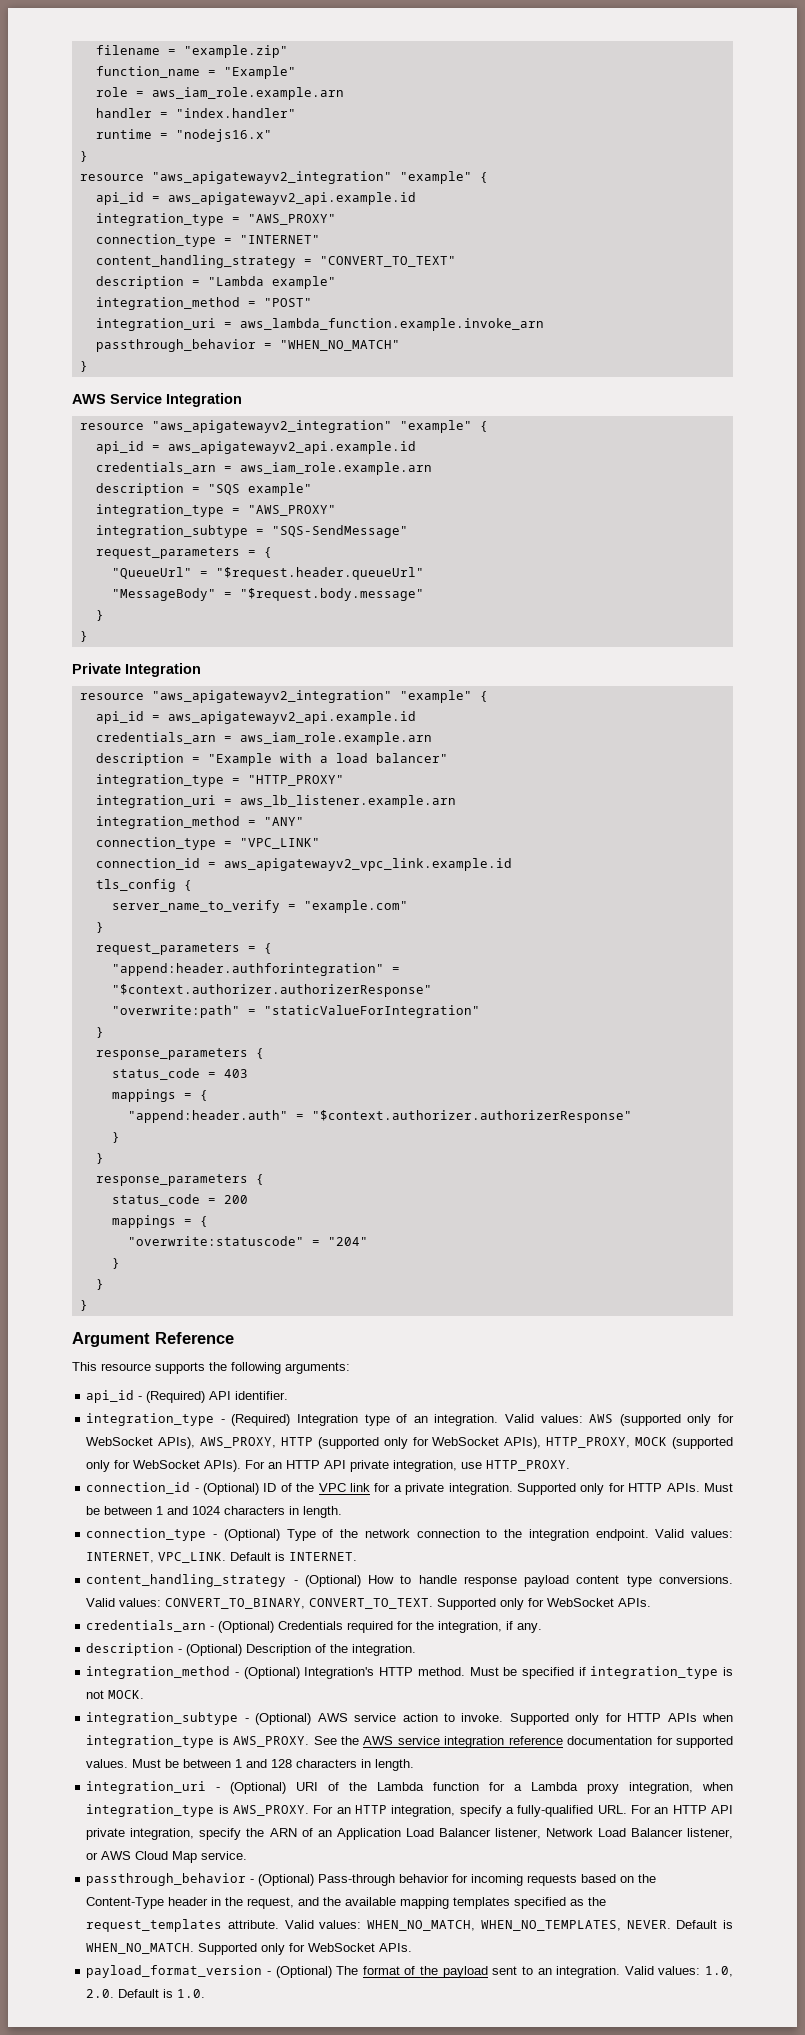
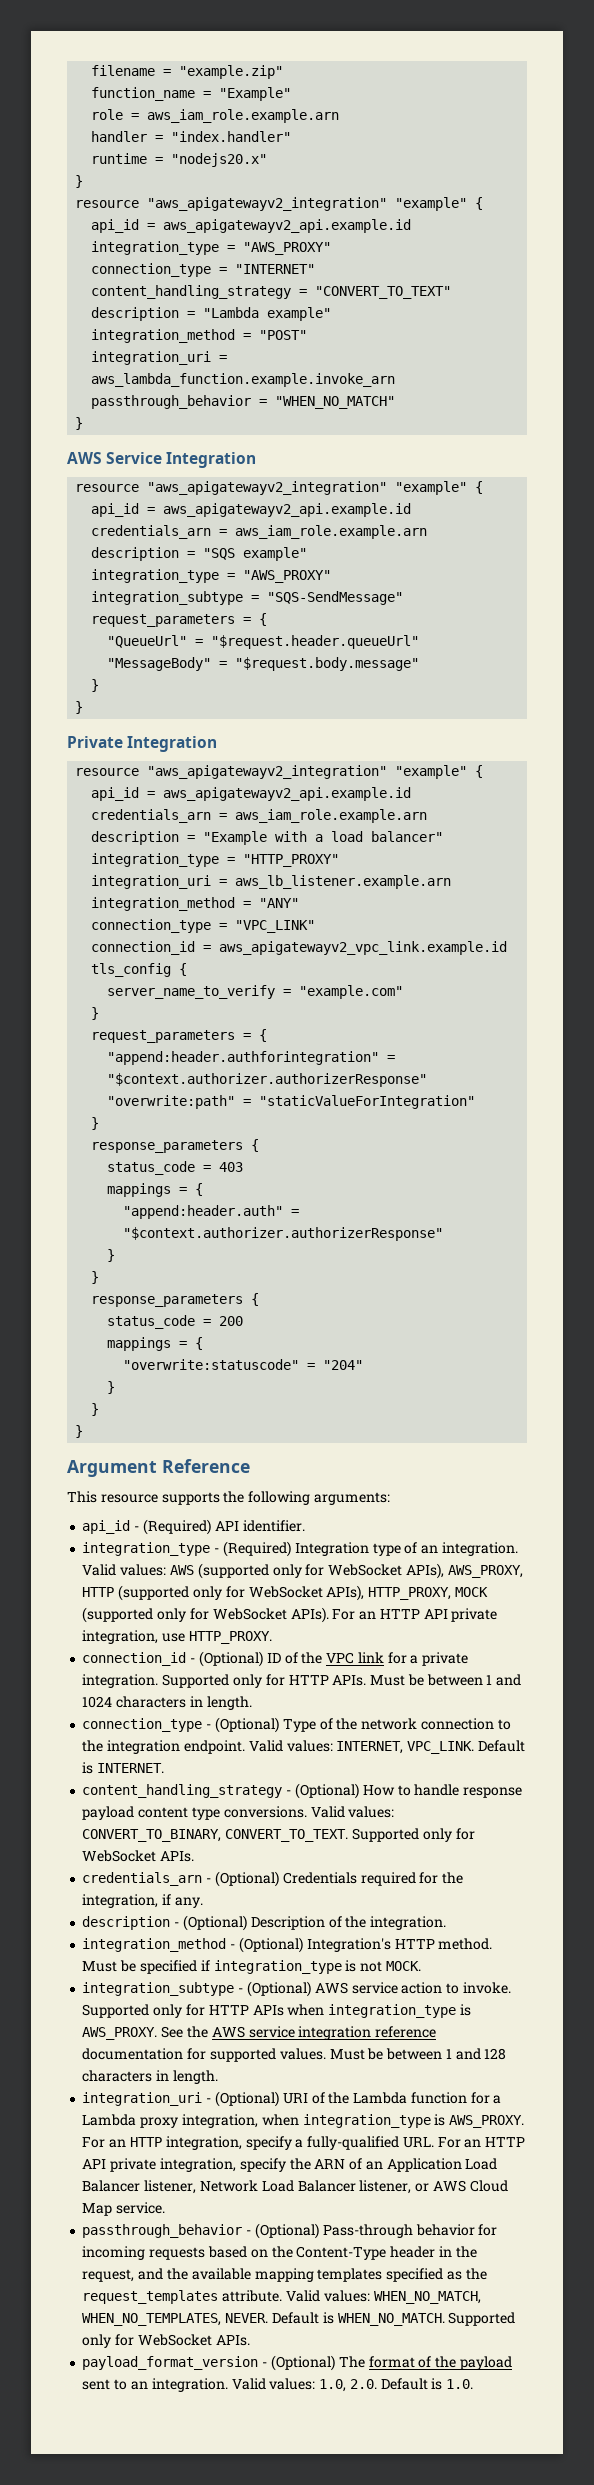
[175,129,272,142] "nodejs16.x" -> [171,153,268,167] "nodejs20.x"

